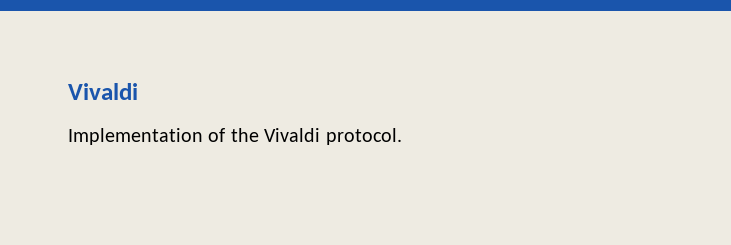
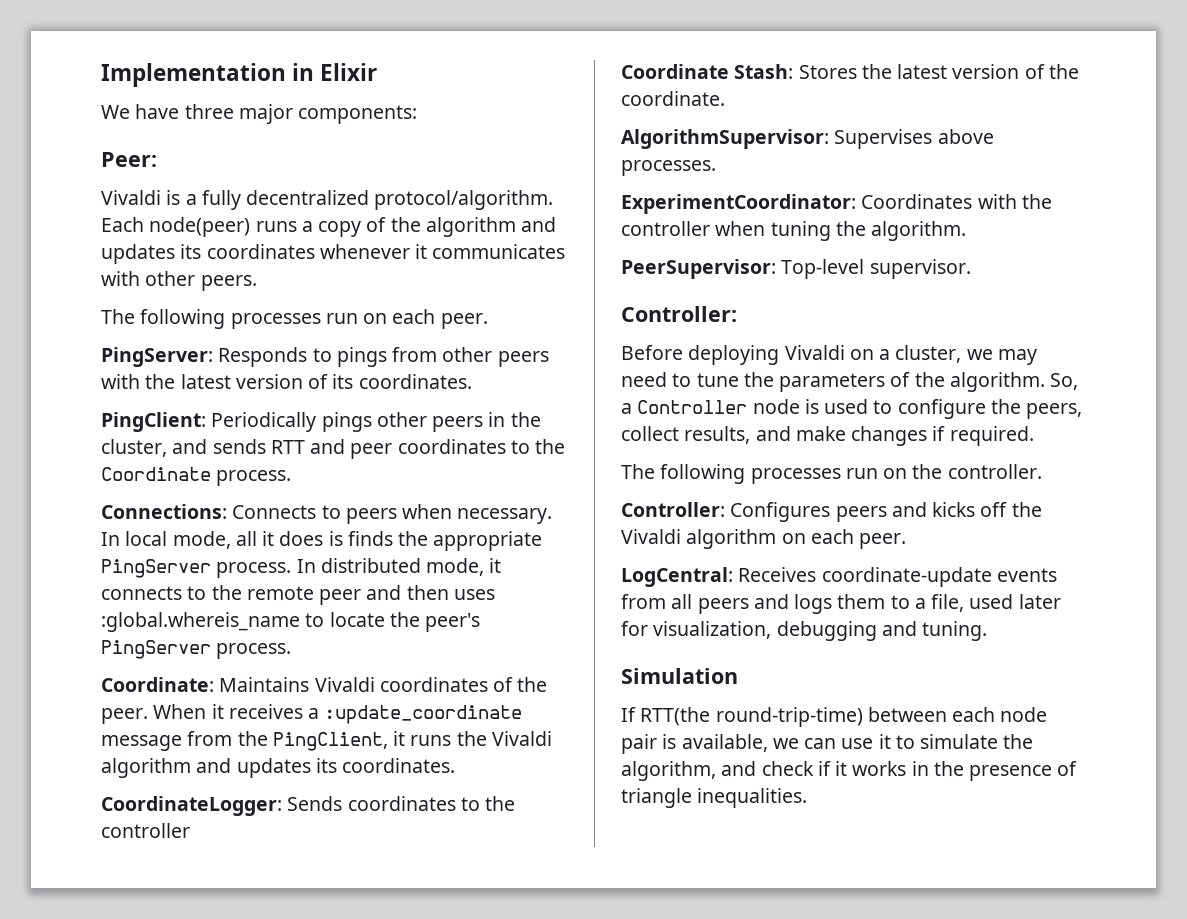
[68,83,138,100] [68,128,402,145] Vivaldi // Implementation of the Vivaldi protocol. -> [101,63,378,87] [101,104,418,124] [101,152,157,167] [101,190,554,210] [101,217,557,237] [101,244,566,264] [101,271,257,291] [101,309,488,329] [101,347,549,367] [101,374,472,389] [101,412,541,432] [101,439,566,459] [101,467,292,486] [101,504,553,524] [101,531,543,551] [101,558,502,578] [101,585,495,605] [101,612,481,632] [101,640,292,659] [101,677,548,692] [101,704,523,724] [101,731,552,751] [101,758,456,778] [101,796,516,816] [101,823,190,838] [621,64,1079,79] [621,91,725,106] [621,129,994,149] [621,160,716,176] [621,194,1052,214] [621,221,967,241] [621,259,971,279] [621,306,737,322] [621,345,1037,365] [621,372,1079,392] [621,399,1083,419] [621,426,1034,446] [621,464,1042,484] [621,502,1042,522] [621,529,907,549] [621,567,1057,587] [621,594,1061,614] [621,621,988,641] [621,668,738,684] [621,707,1048,727] [621,734,1034,754] [621,761,1078,781] [621,788,808,808] Implementation in Elixir // We have three major components: // Peer: // Vivaldi is a fully decentralized protocol/algorithm. Each node(peer) runs a copy of the algorithm and updates its coordinates whenever it communicates with other peers. // The following processes run on each peer. // PingServer: Responds to pings from other peers with the latest version of its coordinates. // PingClient: Periodically pings other peers in the cluster, and sends RTT and peer coordinates to the Coordinate process. // Connections: Connects to peers when necessary. In local mode, all it does is finds the appropriate PingServer process. In distributed mode, it connects to the remote peer and then uses :global.whereis_name to locate the peer's PingServer process. // Coordinate: Maintains Vivaldi coordinates of the peer. When it receives a :update_coordinate message from the PingClient, it runs the Vivaldi algorithm and updates its coordinates. // CoordinateLogger: Sends coordinates to the controller // Coordinate Stash: Stores the latest version of the coordinate. // AlgorithmSupervisor: Supervises above processes. // ExperimentCoordinator: Coordinates with the controller when tuning the algorithm. // PeerSupervisor: Top-level supervisor. // Controller: // Before deploying Vivaldi on a cluster, we may need to tune the parameters of the algorithm. So, a Controller node is used to configure the peers, collect results, and make changes if required. // The following processes run on the controller. // Controller: Configures peers and kicks off the Vivaldi algorithm on each peer. // LogCentral: Receives coordinate-update events from all peers and logs them to a file, used later for visualization, debugging and tuning. // Simulation // If RTT(the round-trip-time) between each node pair is available, we can use it to simulate the algorithm, and check if it works in the presence of triangle inequalities.

